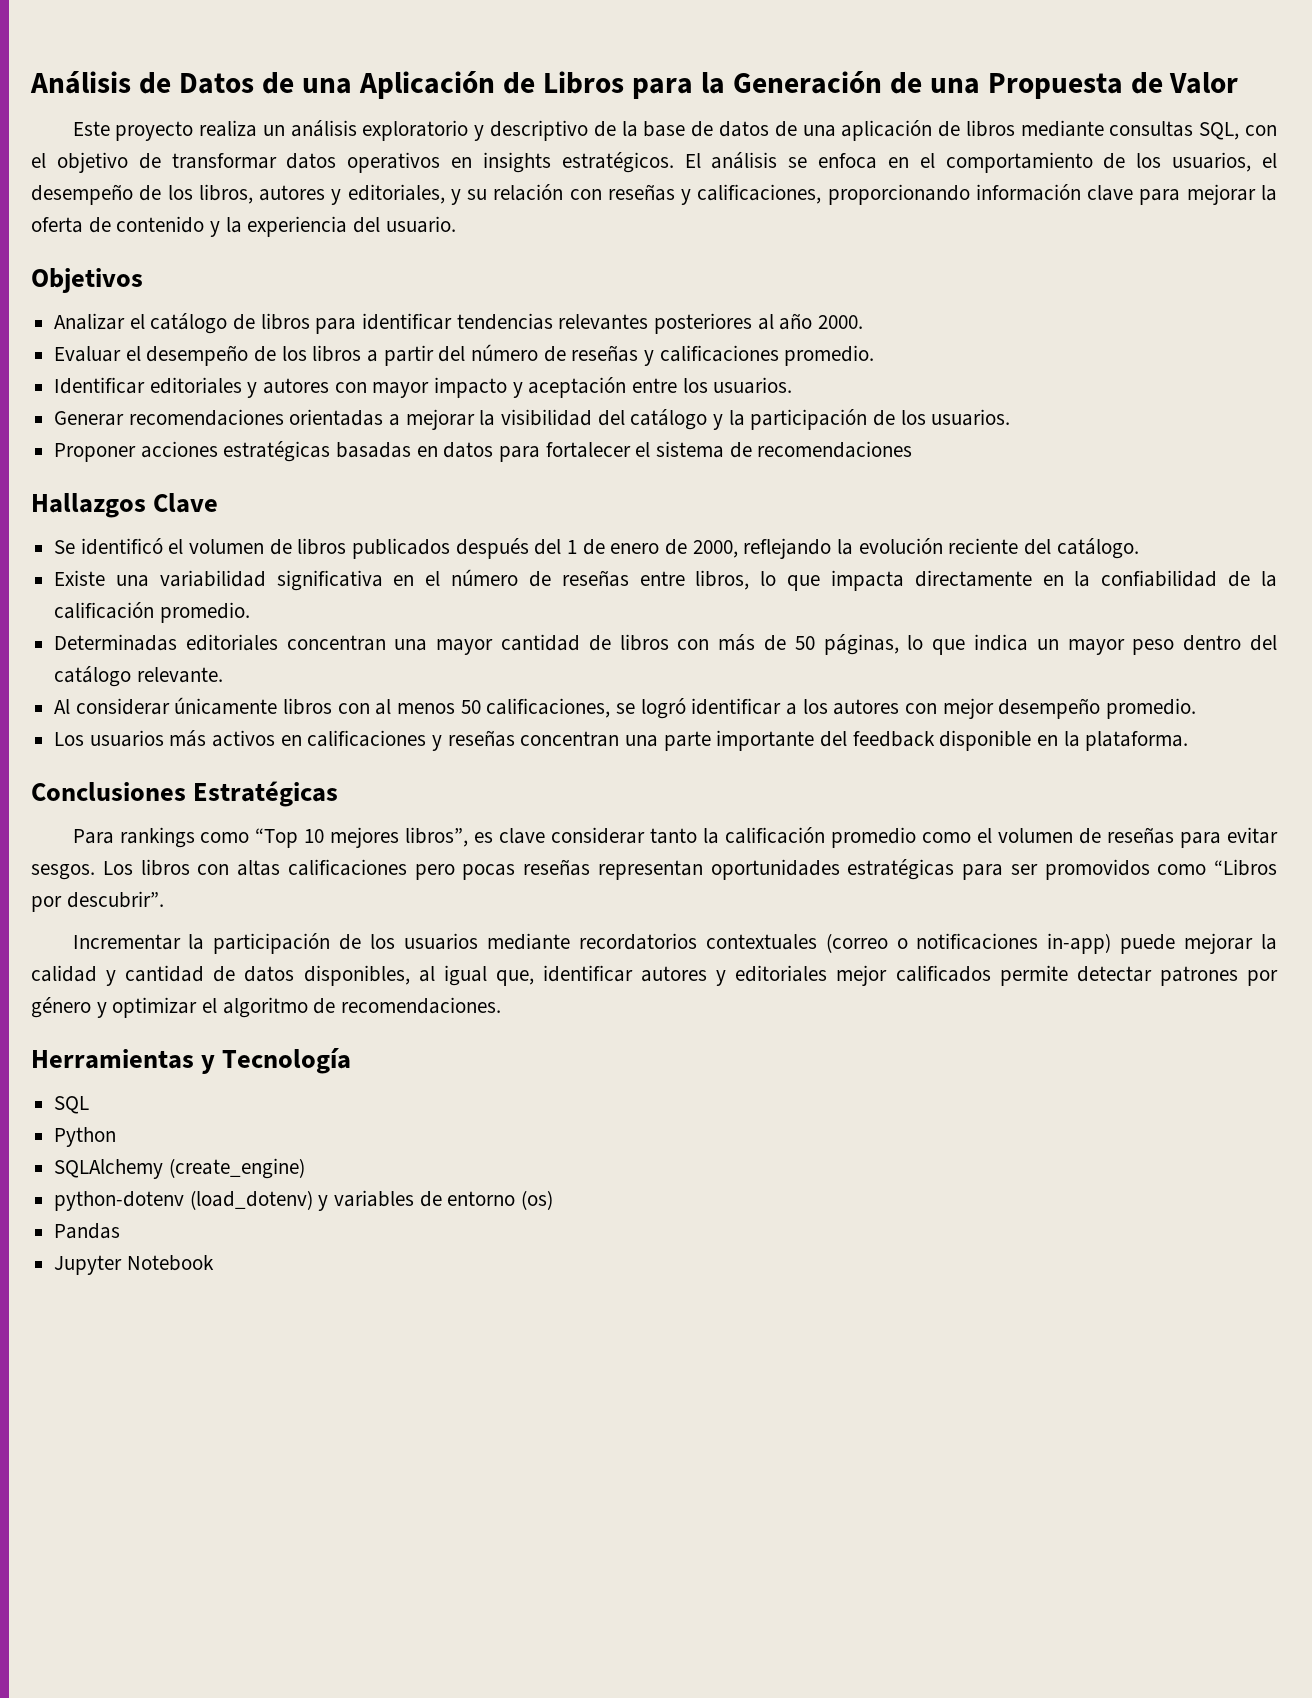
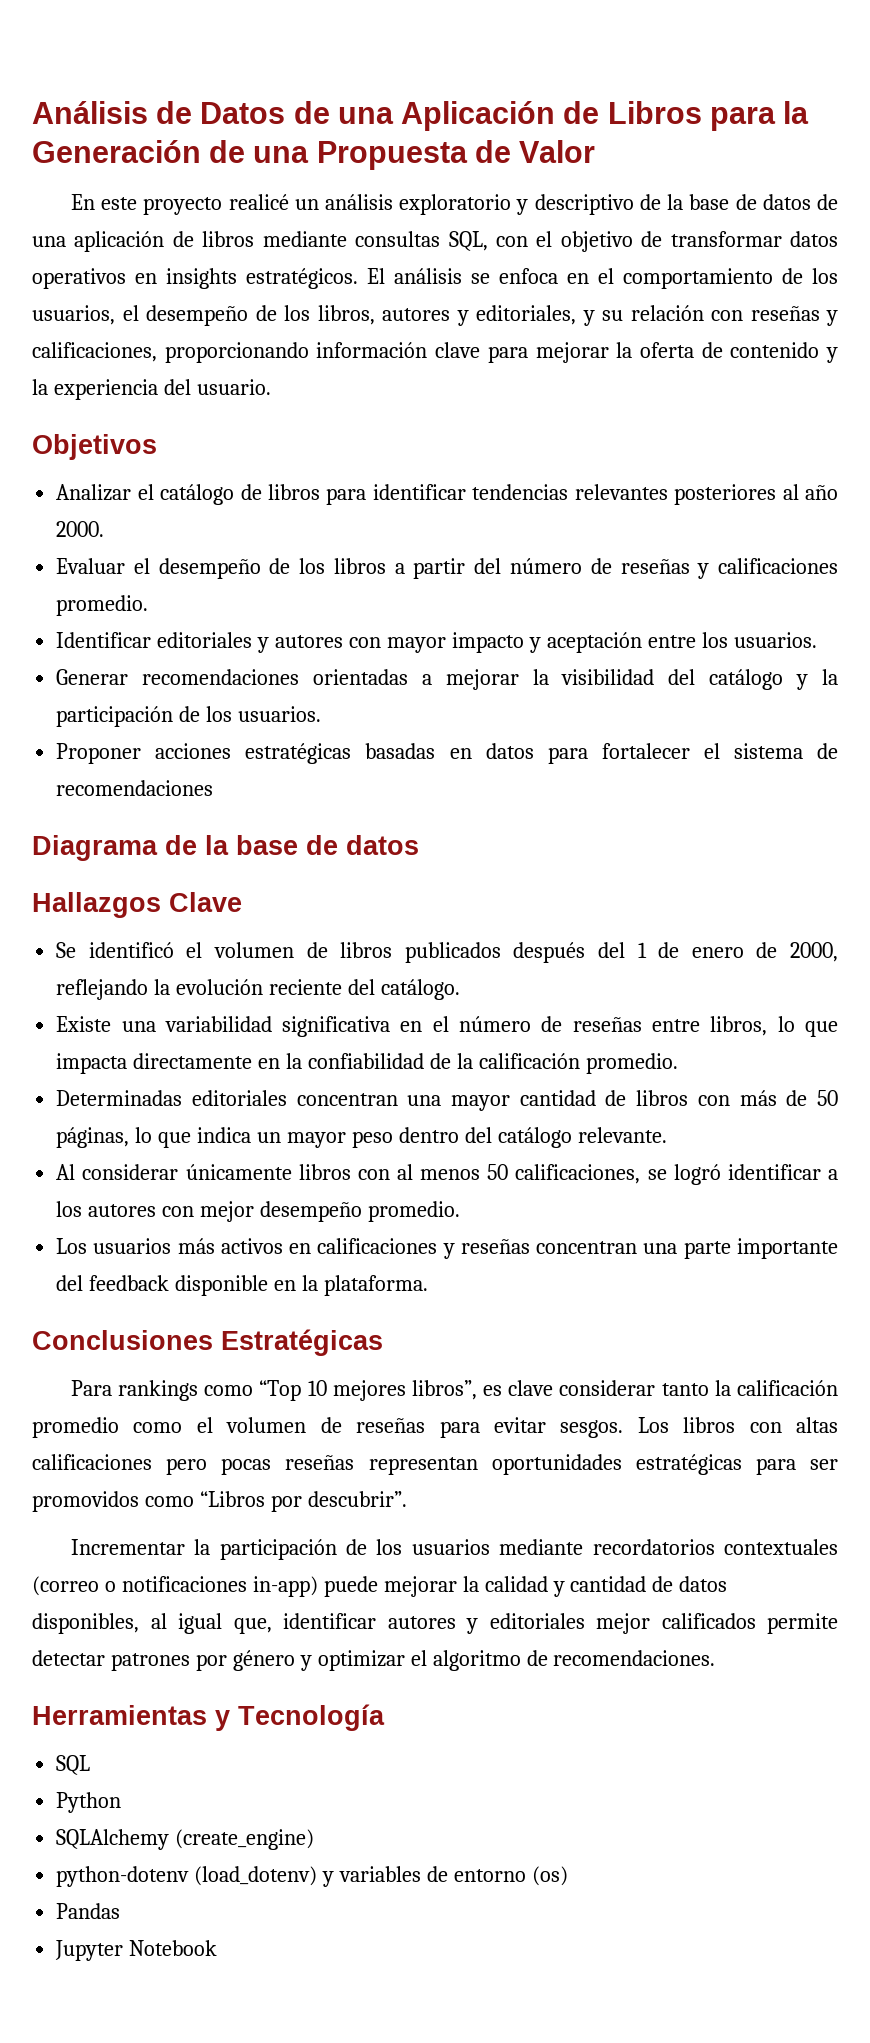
[72,120,258,141] Este proyecto realiza -> [70,194,289,215] En este proyecto realicé
(913, 449) none -> [32,835,419,861] // Diagrama de la base de datos

